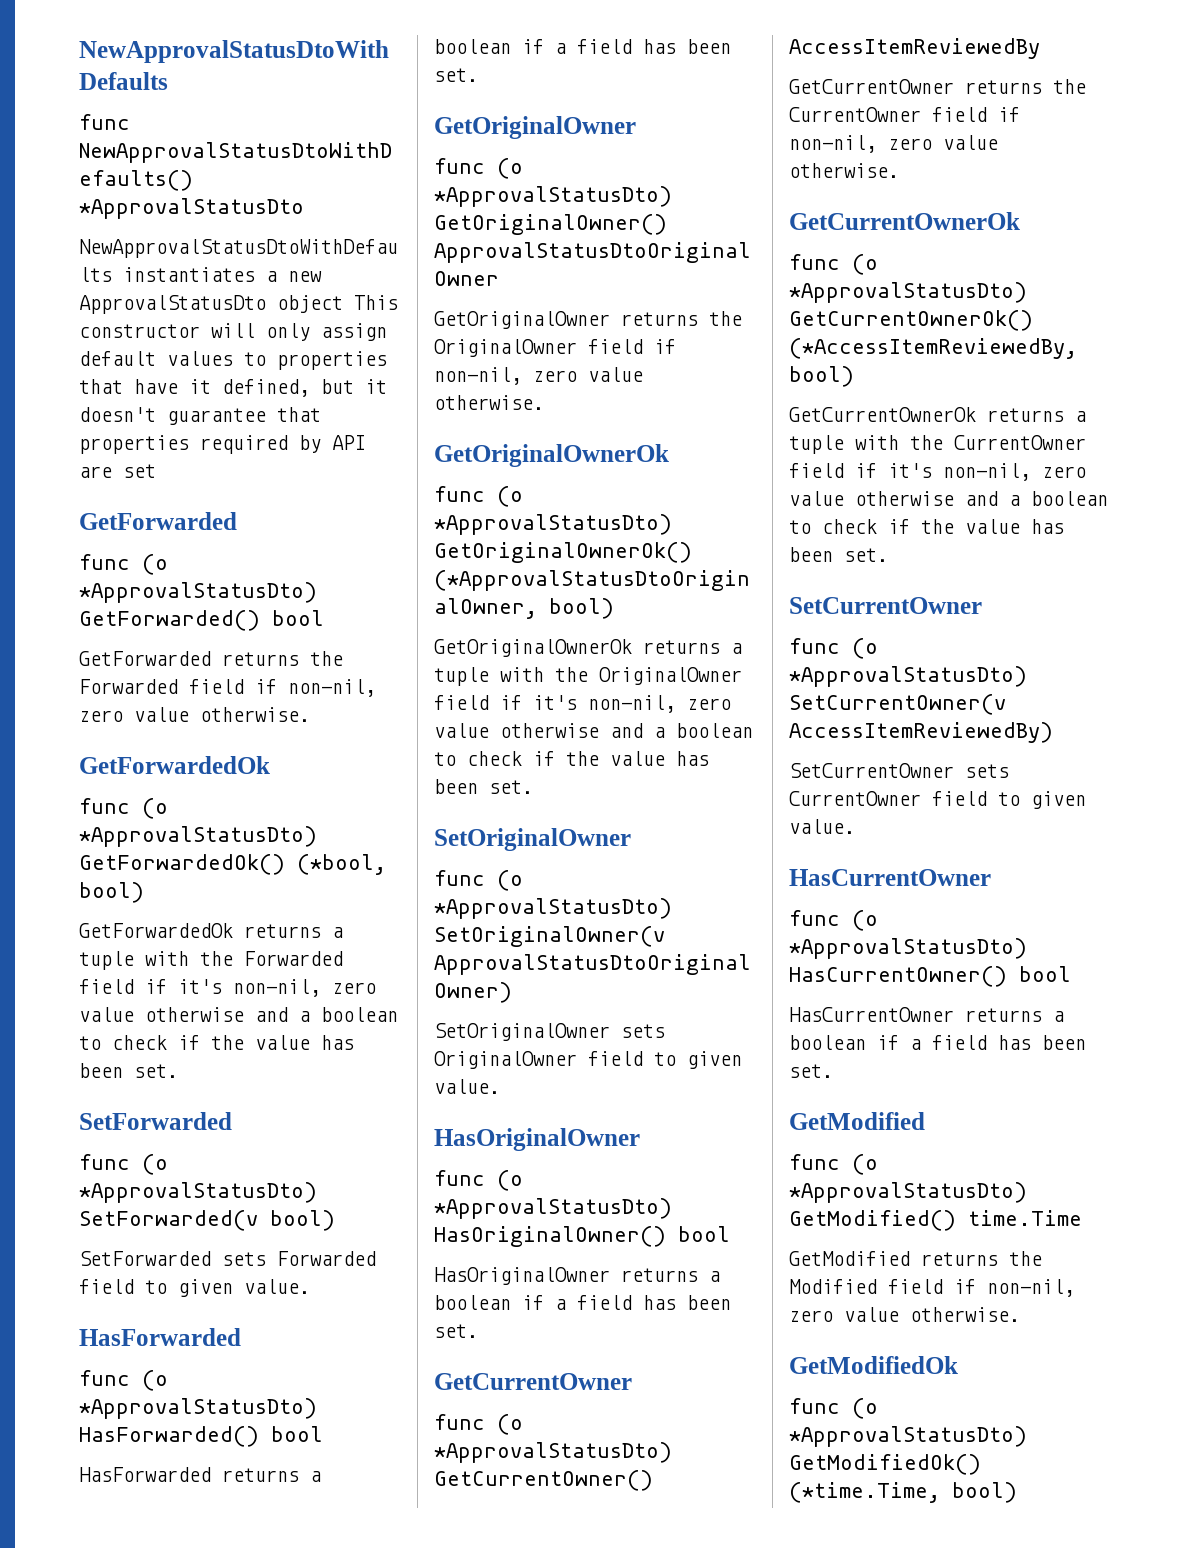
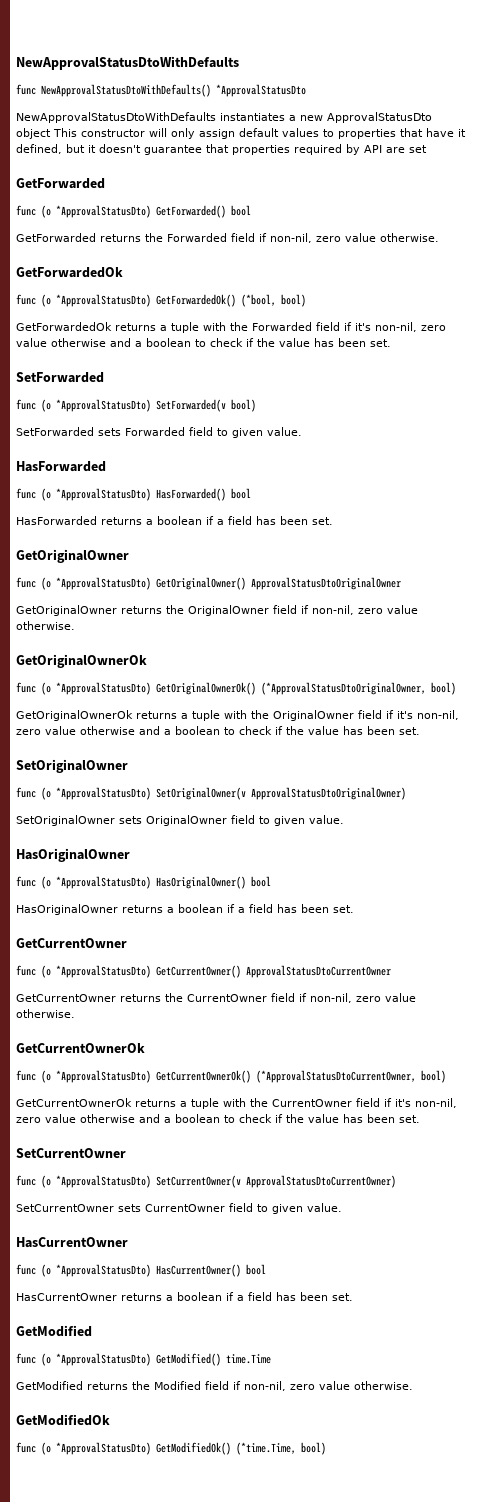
[789,38,1040,59] AccessItemReviewedBy -> [246,965,391,978] ApprovalStatusDtoCurrentOwner
[789,338,1077,359] (*AccessItemReviewedBy, -> [256,1070,416,1083] (*ApprovalStatusDtoCurrentOwner,
[789,722,1053,743] AccessItemReviewedBy) -> [246,1175,396,1188] ApprovalStatusDtoCurrentOwner)

